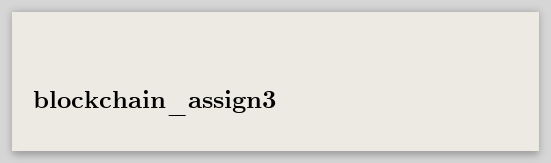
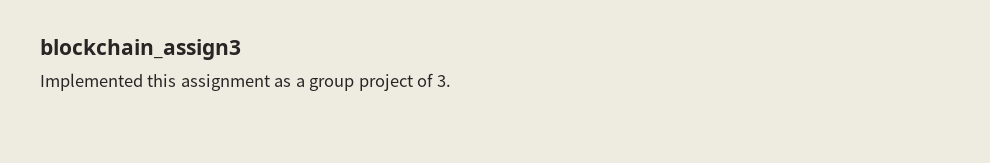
(276, 103) none -> [40,73,451,91] // Implemented this assignment as a group project of 3.

